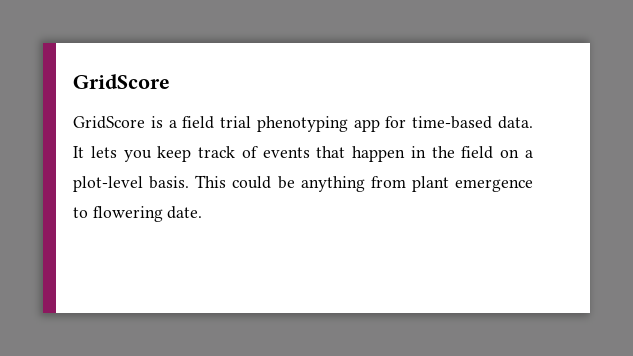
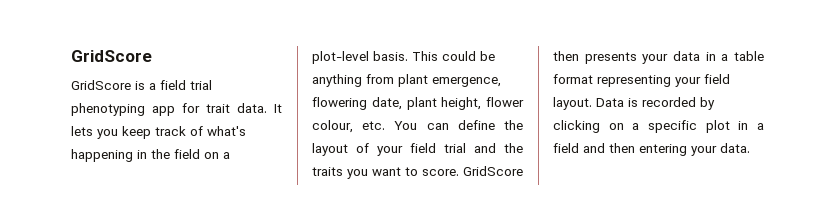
[412,116,493,129] time-based -> [206,104,230,113] trait
[262,146,406,162] events that happen -> [207,126,246,136] [71,149,133,162] what's happening
[455,179,533,192] [73,206,203,222] emergence to flowering date. -> [432,77,501,87] [312,97,524,110] [312,120,523,133] [312,143,523,156] [312,166,523,179] [553,51,764,64] [553,74,730,87] [553,97,715,110] [553,120,764,133] [553,143,750,156] emergence, flowering date, plant height, flower colour, etc. You can define the layout of your field trial and the traits you want to score. GridScore then presents your data in a table format representing your field layout. Data is recorded by clicking on a specific plot in a field and then entering your data.

